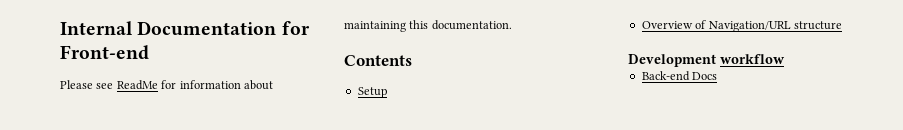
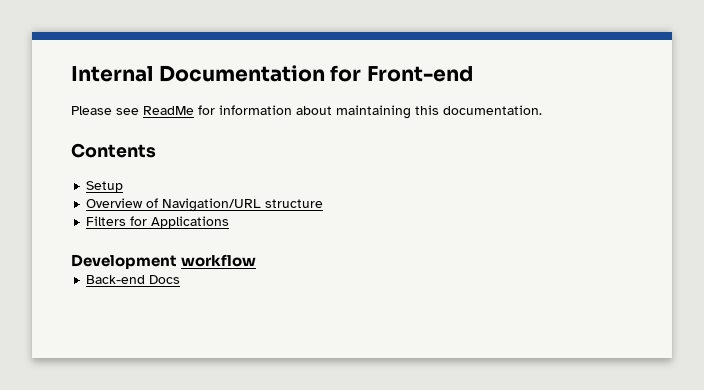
(842, 25) none -> [86,216,230,228] // Filters for Applications

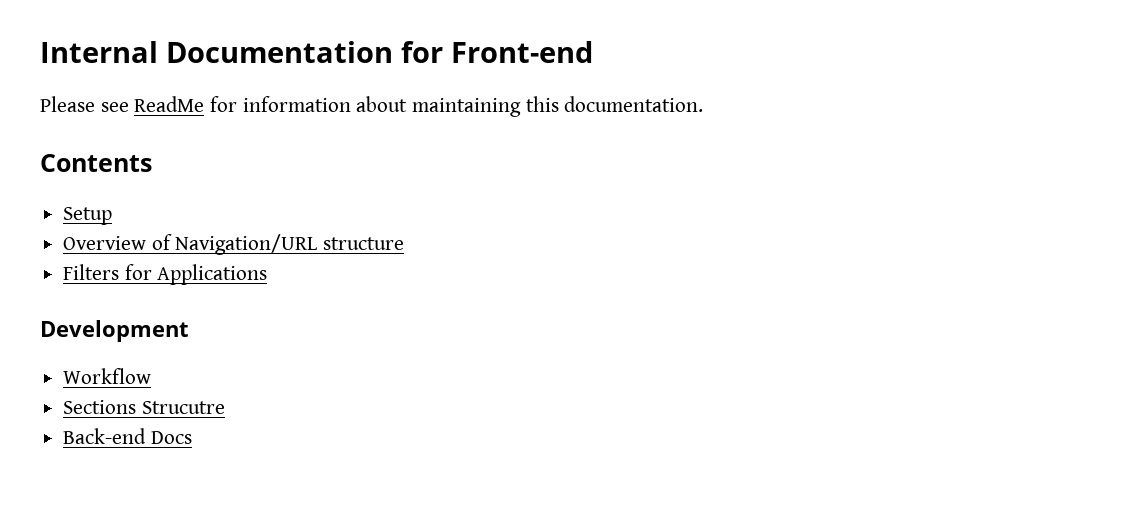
[181,254,257,267] workflow -> [63,368,152,384] [63,400,225,414] // Workflow // Sections Strucutre

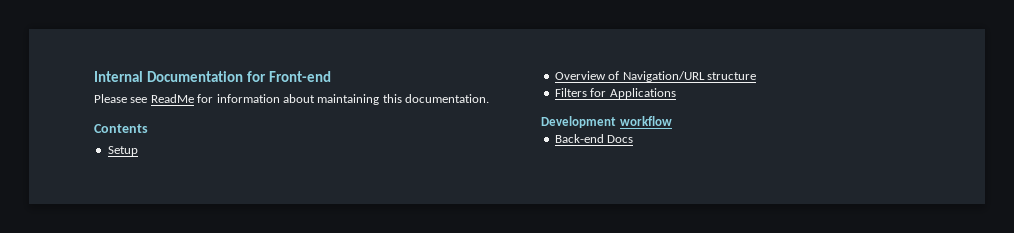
[63,368,152,384] [63,400,225,414] // Workflow // Sections Strucutre -> [619,116,672,126] workflow

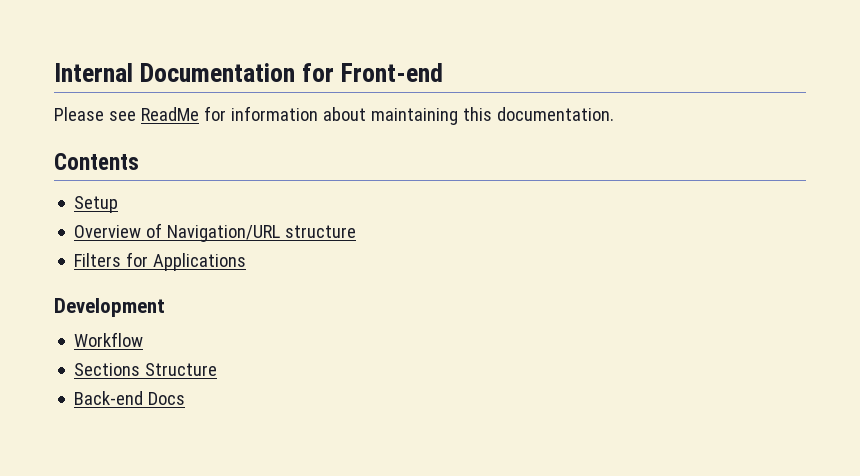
[619,116,672,126] workflow -> [74,332,144,347] [74,363,218,376] // Workflow // Sections Structure

